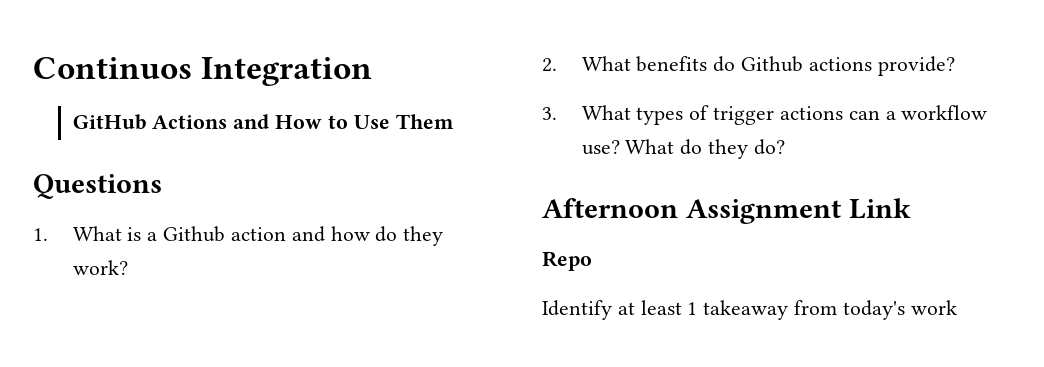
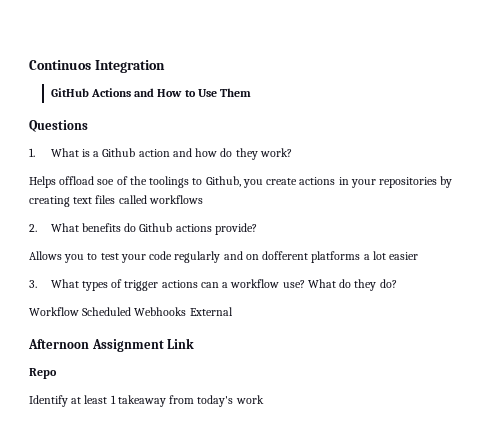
(128, 267) none -> [29,176,453,188] [29,195,203,207] // Helps offload soe of the toolings to Github, you create actions in your repositories by creating text files called workflows
(955, 66) none -> [29,251,419,263] // Allows you to test your code regularly and on dofferent platforms a lot easier
(785, 147) none -> [29,307,233,316] // Workflow Scheduled Webhooks External

